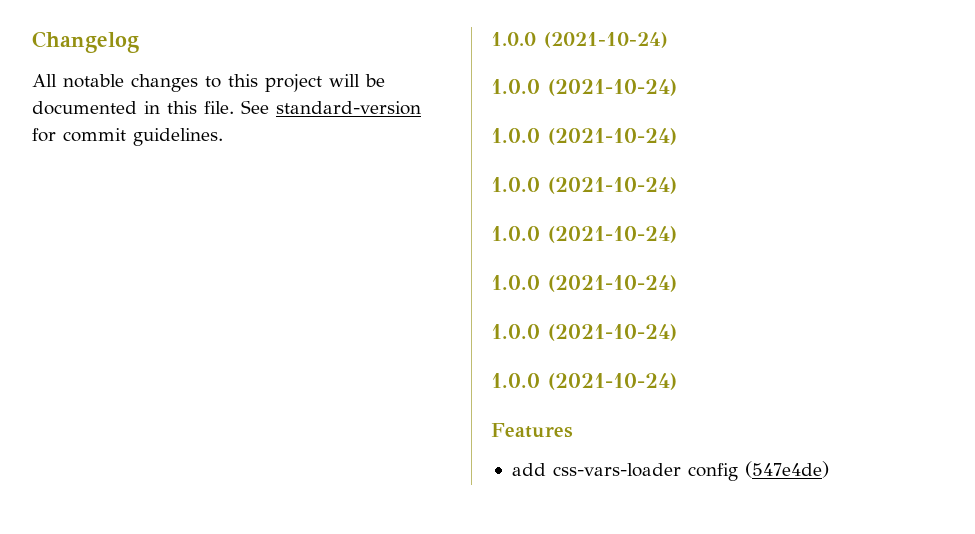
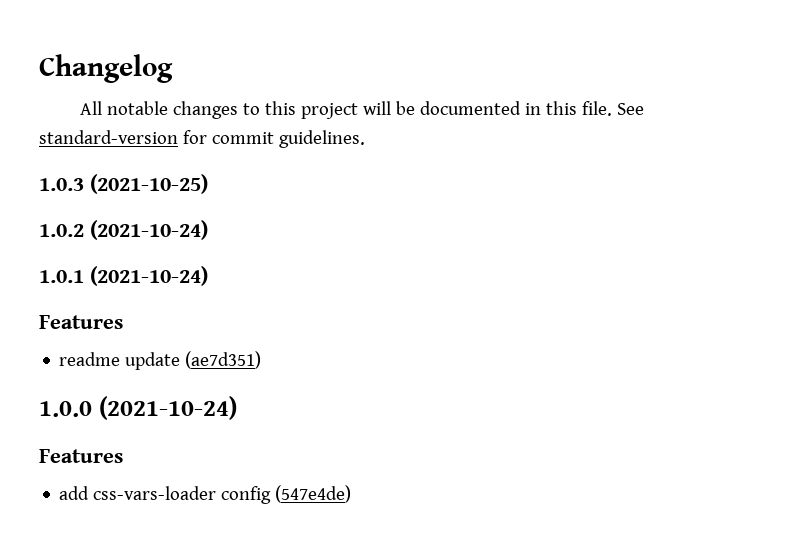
[491,32,668,48] [491,79,677,96] [491,128,677,145] [491,177,677,194] [491,226,677,243] [491,275,677,292] [491,324,677,341] 1.0.0 (2021-10-24) // 1.0.0 (2021-10-24) // 1.0.0 (2021-10-24) // 1.0.0 (2021-10-24) // 1.0.0 (2021-10-24) // 1.0.0 (2021-10-24) // 1.0.0 (2021-10-24) -> [39,174,208,194] [39,220,208,240] [39,266,208,286] [39,315,123,329] [59,351,262,370] 1.0.3 (2021-10-25) // 1.0.2 (2021-10-24) // 1.0.1 (2021-10-24) // Features // readme update (ae7d351)

